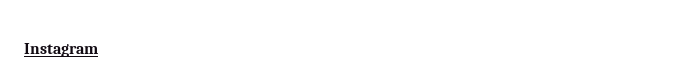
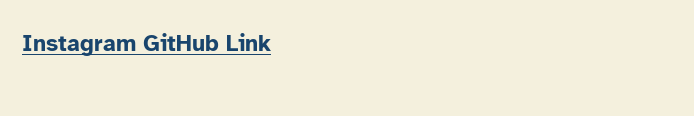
(98, 50) none -> [143,33,271,51] GitHub Link

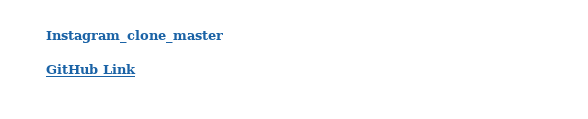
[22,35,136,56] Instagram -> [46,30,223,43] Instagram_clone_master //

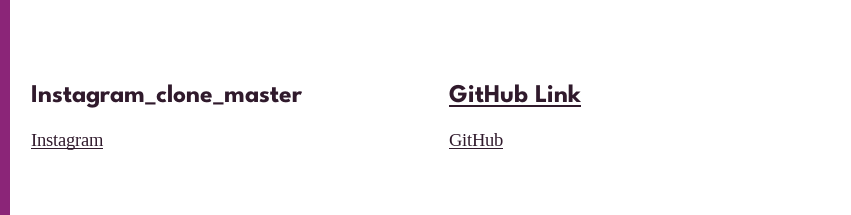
(223, 36) none -> [31,134,104,150] // Instagram
(136, 69) none -> [449,133,503,146] // GitHub

